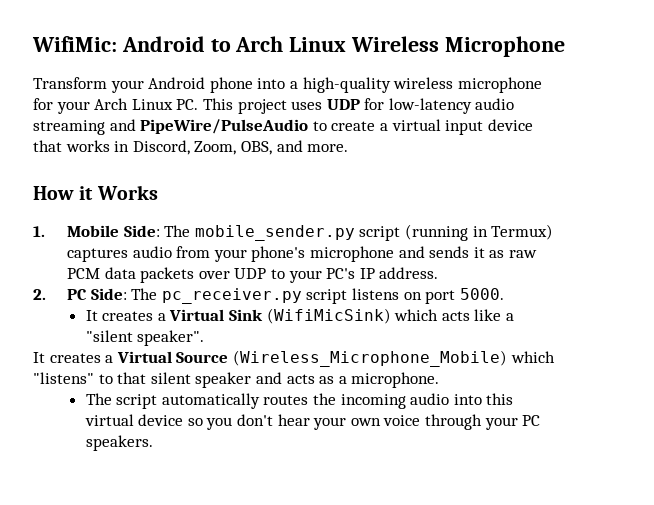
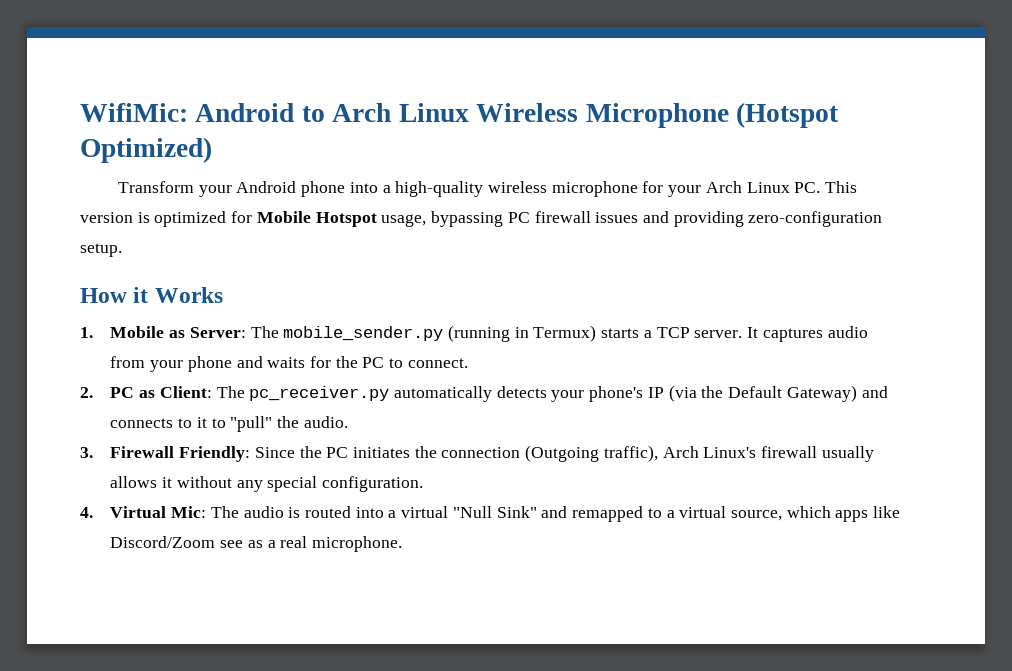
(565, 46) none -> [735,102,839,128] [80,137,212,163] (Hotspot Optimized)
[237,98,515,114] [33,119,533,135] [33,140,349,155] project uses UDP for low-latency audio streaming and PipeWire/PulseAudio to create a virtual input device that works in Discord, Zoom, OBS, and more. -> [80,211,883,227] [80,243,122,257] version is optimized for Mobile Hotspot usage, bypassing PC firewall issues and providing zero-configuration setup.
[123,225,160,237] Side: -> [169,327,246,338] as Server:
[359,226,401,241] script -> (444, 333) none
[66,246,537,262] [66,267,439,283] [33,288,504,304] [85,308,515,324] [85,330,205,346] [33,350,555,367] [33,372,315,388] captures audio from your phone's microphone and sends it as raw PCM data packets over UDP to your PC's IP address. // 2. PC Side: The pc_receiver.py script listens on port 5000. // It creates a Virtual Sink (WifiMicSink) which acts like a "silent speaker". // It creates a Virtual Source (Wireless_Microphone_Mobile) which "listens" to that silent speaker and acts -> [601,326,868,342] [110,356,468,372] [80,385,888,402] [110,416,348,432] [80,445,874,462] [110,476,424,492] [80,506,901,522] [110,536,244,548] starts a TCP server. It captures audio from your phone and waits for the PC to connect. // 2. PC as Client: The pc_receiver.py automatically detects your phone's IP (via the Default Gateway) and connects to it to "pull" the audio. // 3. Firewall Friendly: Since the PC initiates the connection (Outgoing traffic), Arch Linux's firewall usually allows it without any special configuration. // 4. Virtual Mic: The audio is routed into a virtual "Null Sink" and remapped to a virtual source, which apps like Discord/Zoom see
(347, 380) none -> [280,536,308,548] real
[85,393,514,409] [84,414,541,430] [85,435,153,451] // The script automatically routes the incoming audio into this virtual device so you don't hear your own voice through your PC speakers. -> (403, 544) none

